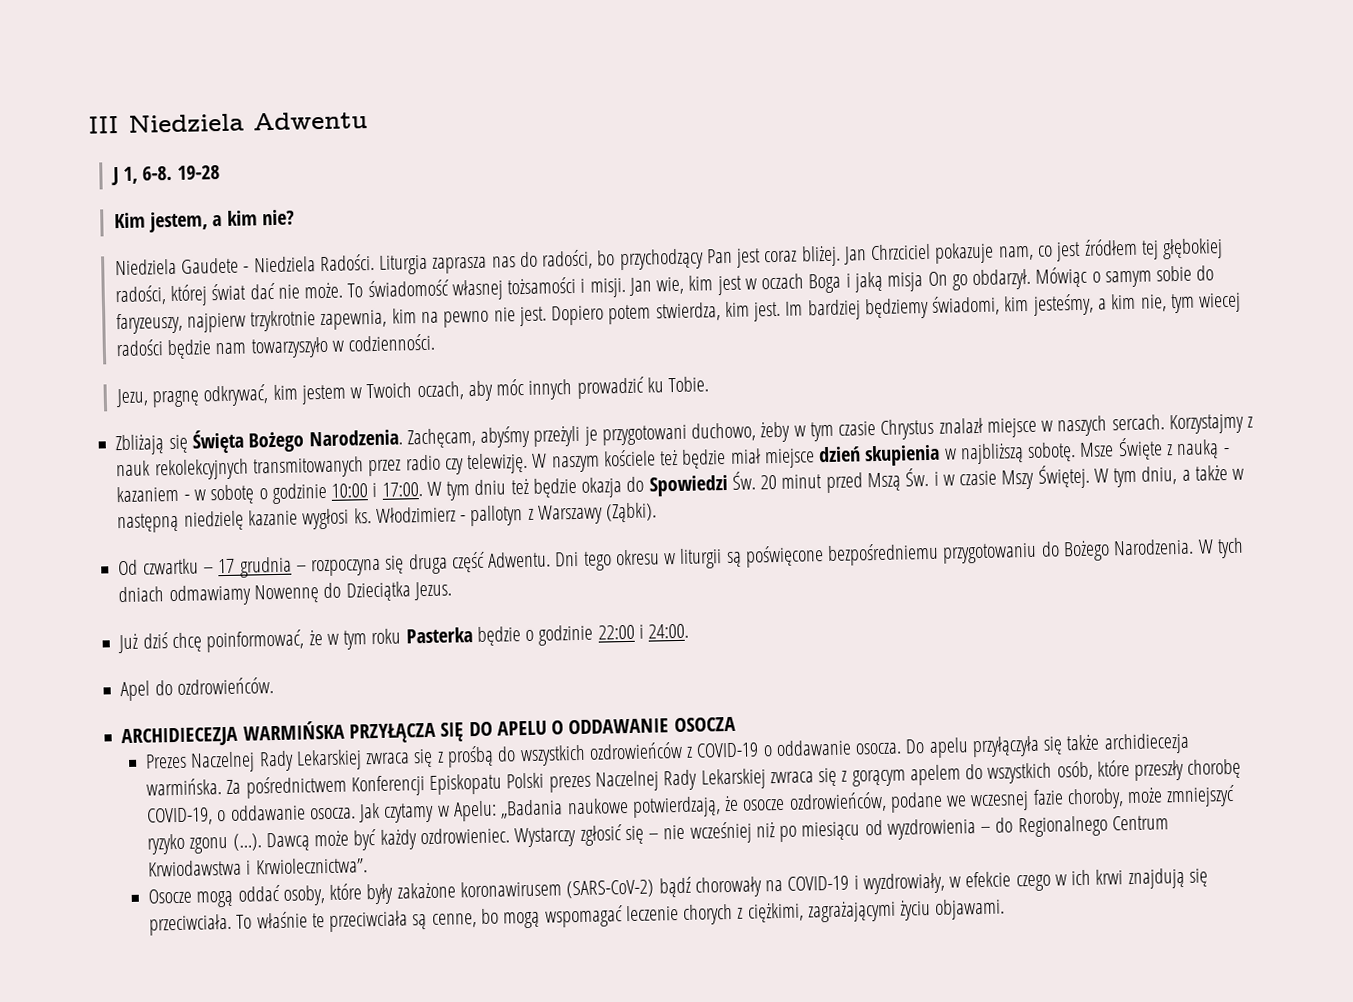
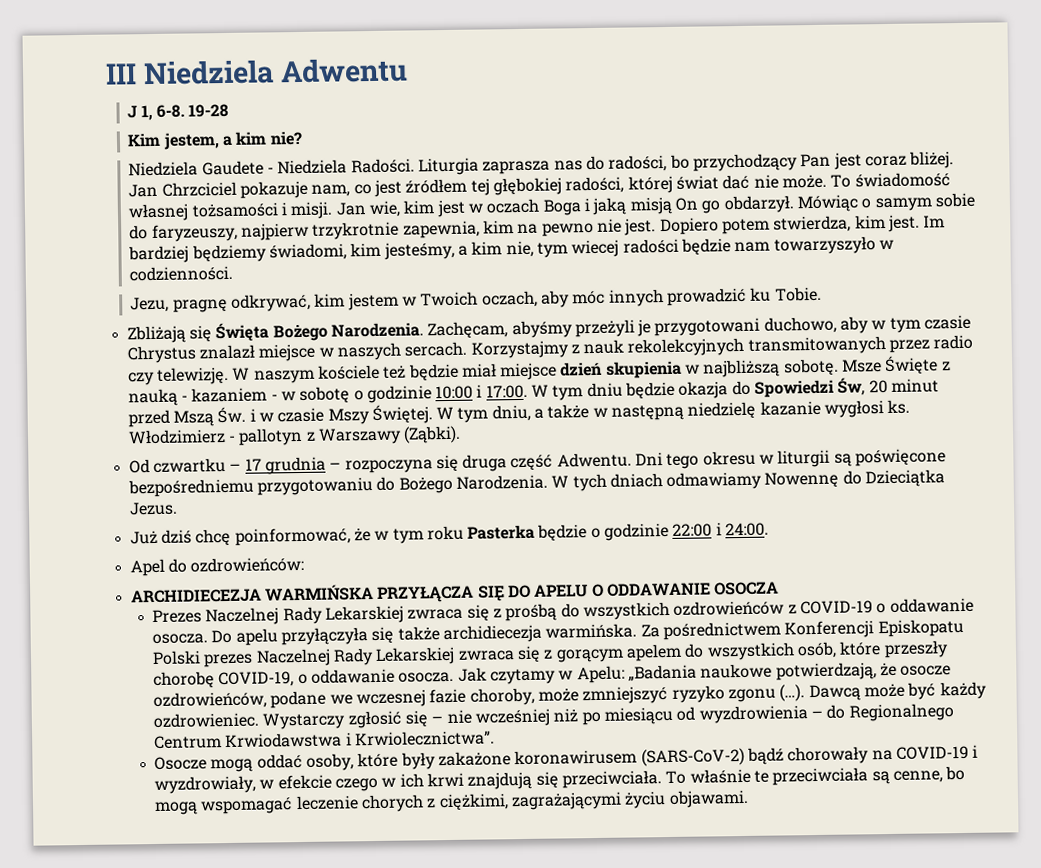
[887,272,924,292] misja -> [629,196,673,215] misją
[760,421,791,443] żeby -> [840,316,870,334] aby
[510,478,529,495] też -> (623, 390) none
[731,471,756,490] Św. -> [837,377,866,396] Św,
[176,677,274,695] ozdrowieńców. -> [190,556,305,573] ozdrowieńców:

